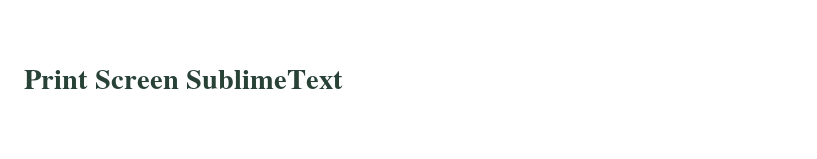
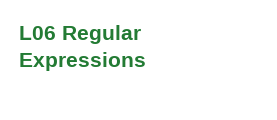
[24,70,344,89] Print Screen SublimeText -> [19,25,141,44] [19,52,146,71] L06 Regular Expressions

